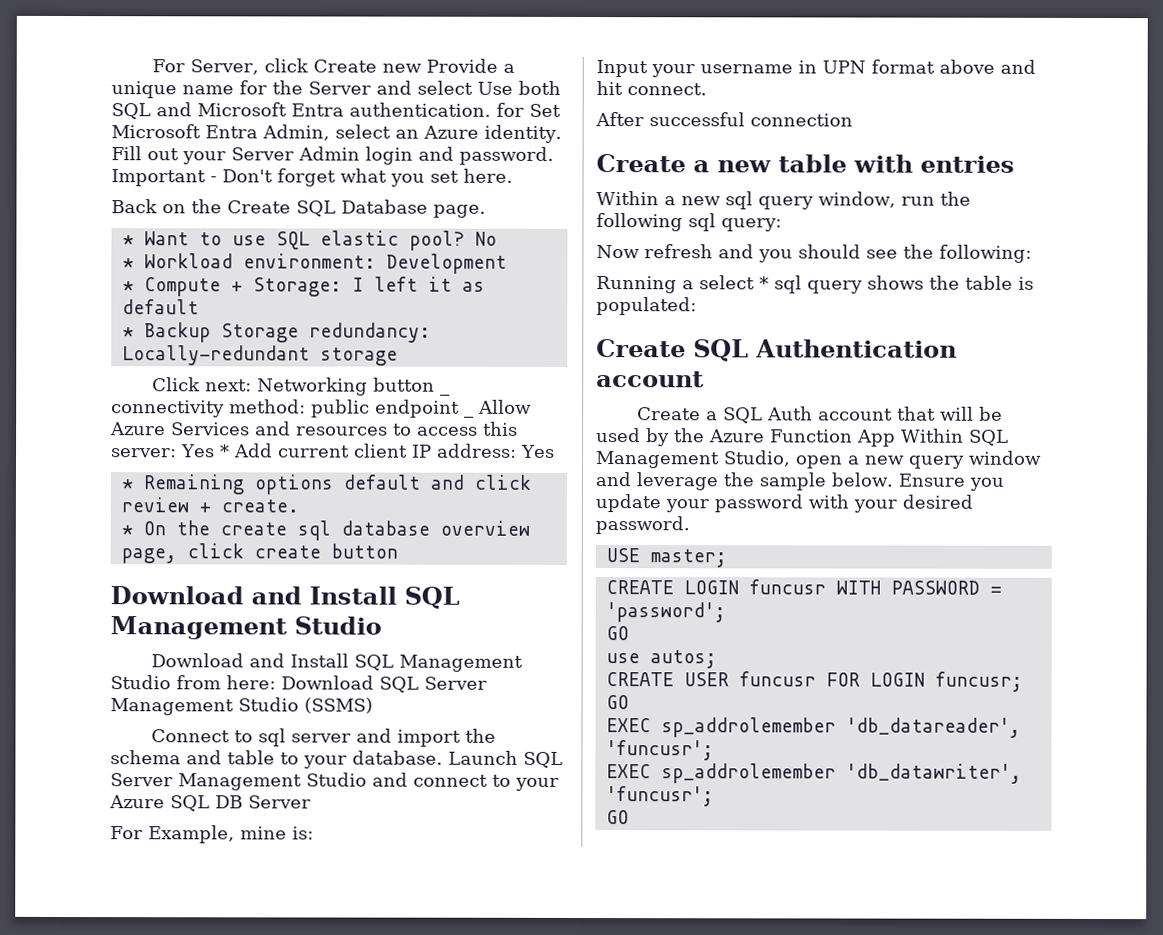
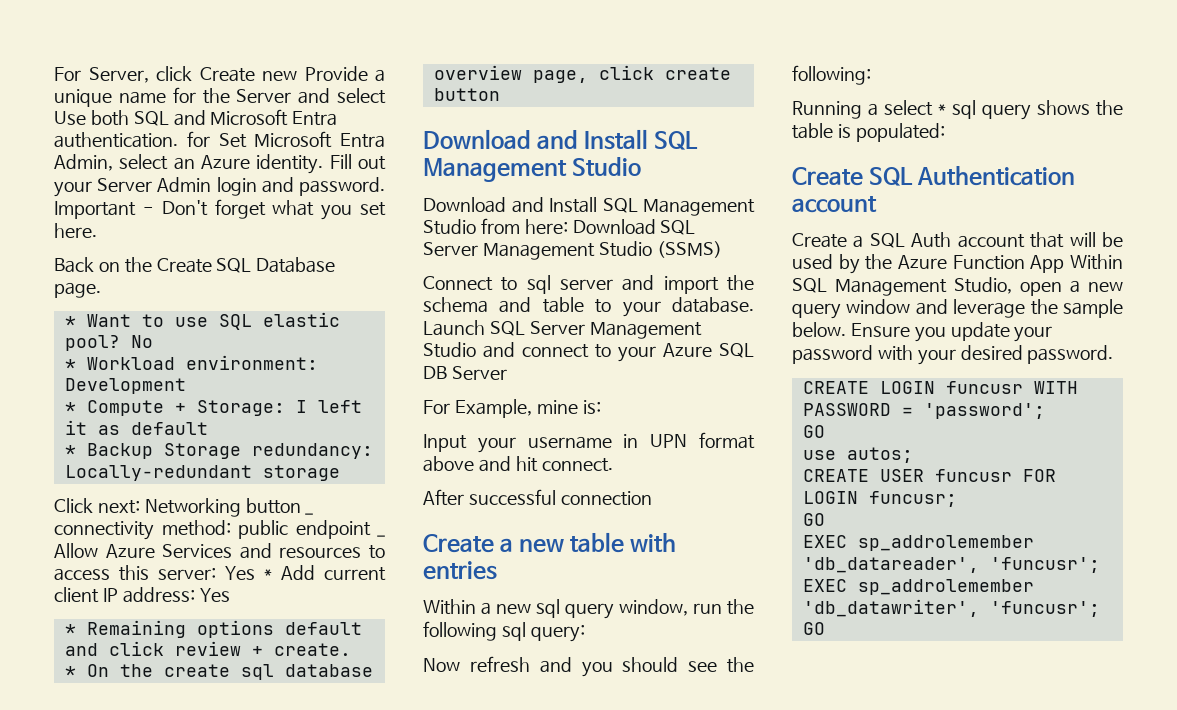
[605,548,727,568] // USE master; -> (1114, 354) none

